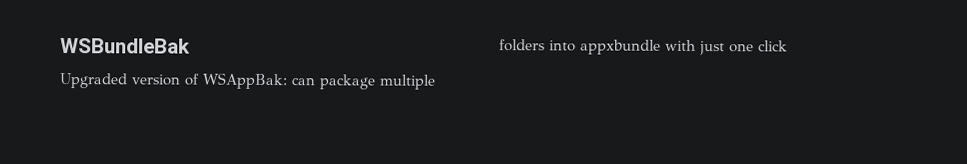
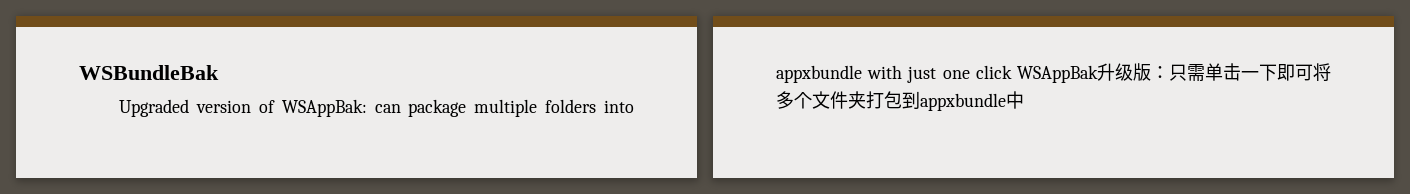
(788, 46) none -> [1017,63,1331,83] [776,91,1024,111] WSAppBak升级版：只需单击一下即可将多个文件夹打包到appxbundle中

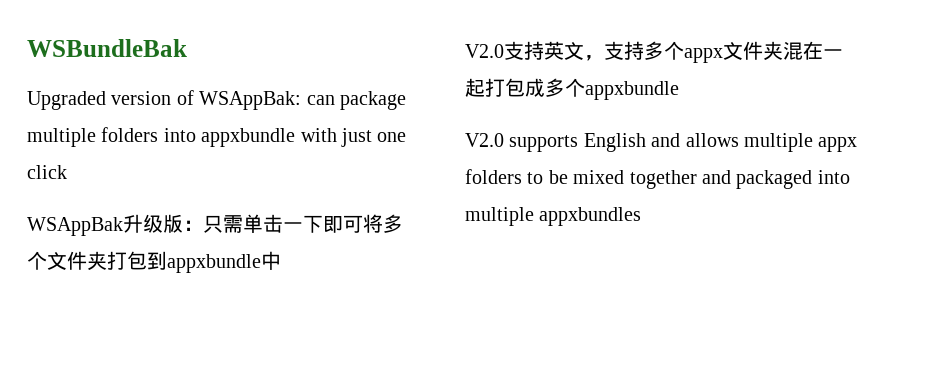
(1012, 72) none -> (67, 172) //
(1024, 100) none -> [465,41,843,63] [465,78,679,100] [465,133,858,152] [465,169,850,189] [465,207,642,226] // V2.0支持英文，支持多个appx文件夹混在一起打包成多个appxbundle // V2.0 supports English and allows multiple appx folders to be mixed together and packaged into multiple appxbundles

